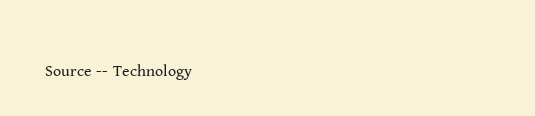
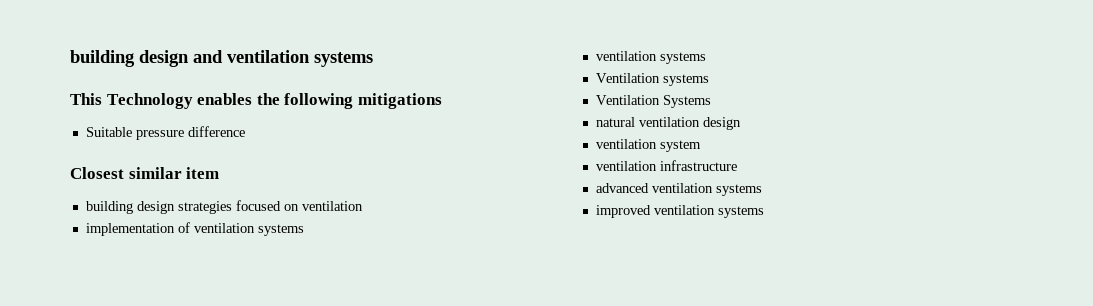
[45,64,192,80] Source -- Technology -> [70,50,373,67] [70,93,442,109] [85,126,245,140] [70,167,220,179] [85,200,363,214] [85,222,304,236] [595,51,706,64] [595,73,709,86] [595,95,711,108] [595,117,741,130] [595,139,701,152] [595,160,737,171] [595,183,762,196] [595,205,764,218] building design and ventilation systems // This Technology enables the following mitigations // Suitable pressure difference // Closest similar item // building design strategies focused on ventilation // implementation of ventilation systems // ventilation systems // Ventilation systems // Ventilation Systems // natural ventilation design // ventilation system // ventilation infrastructure // advanced ventilation systems // improved ventilation systems

